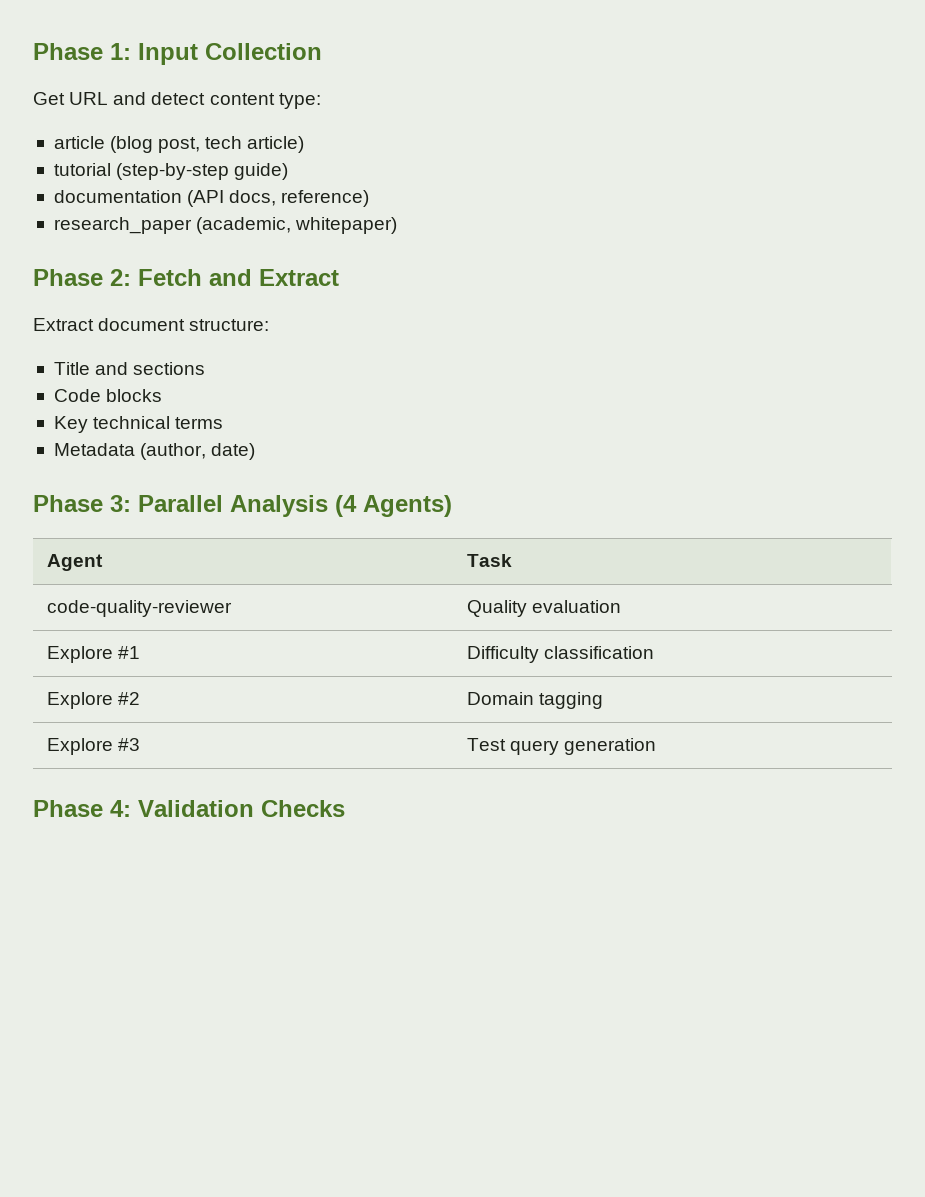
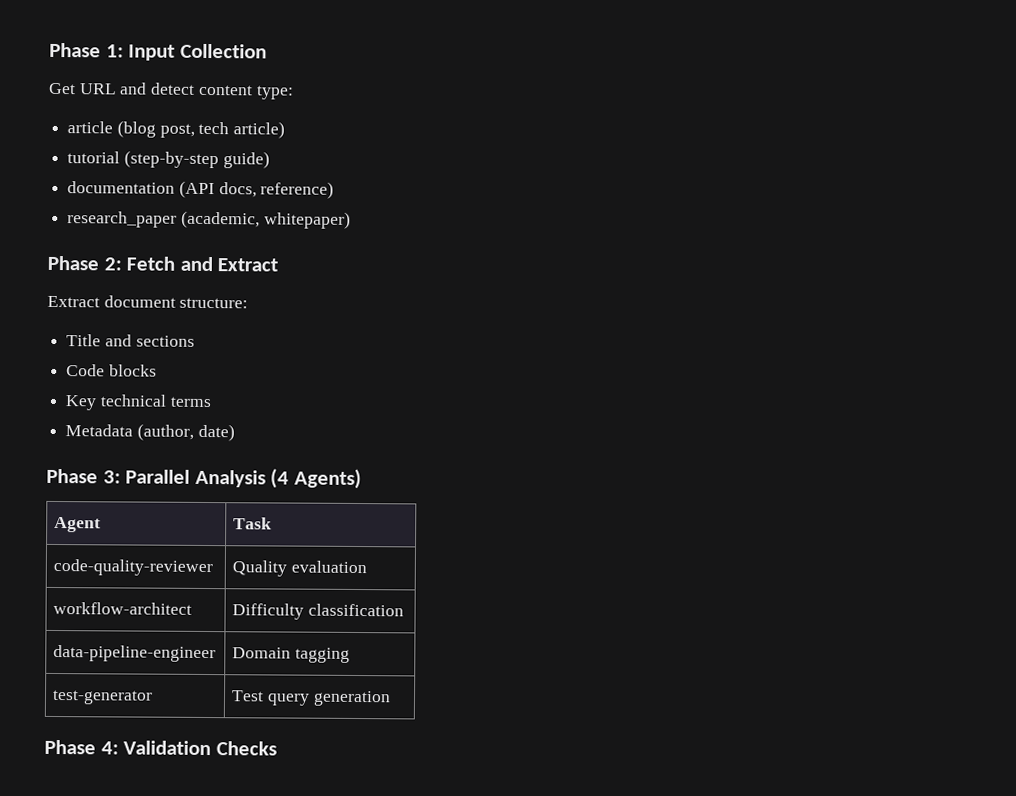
[46,646,140,663] Explore #1 -> [53,601,193,615] workflow-architect
[46,692,140,709] Explore #2 -> [53,644,217,663] data-pipeline-engineer
[46,738,140,755] Explore #3 -> [52,689,154,705] test-generator

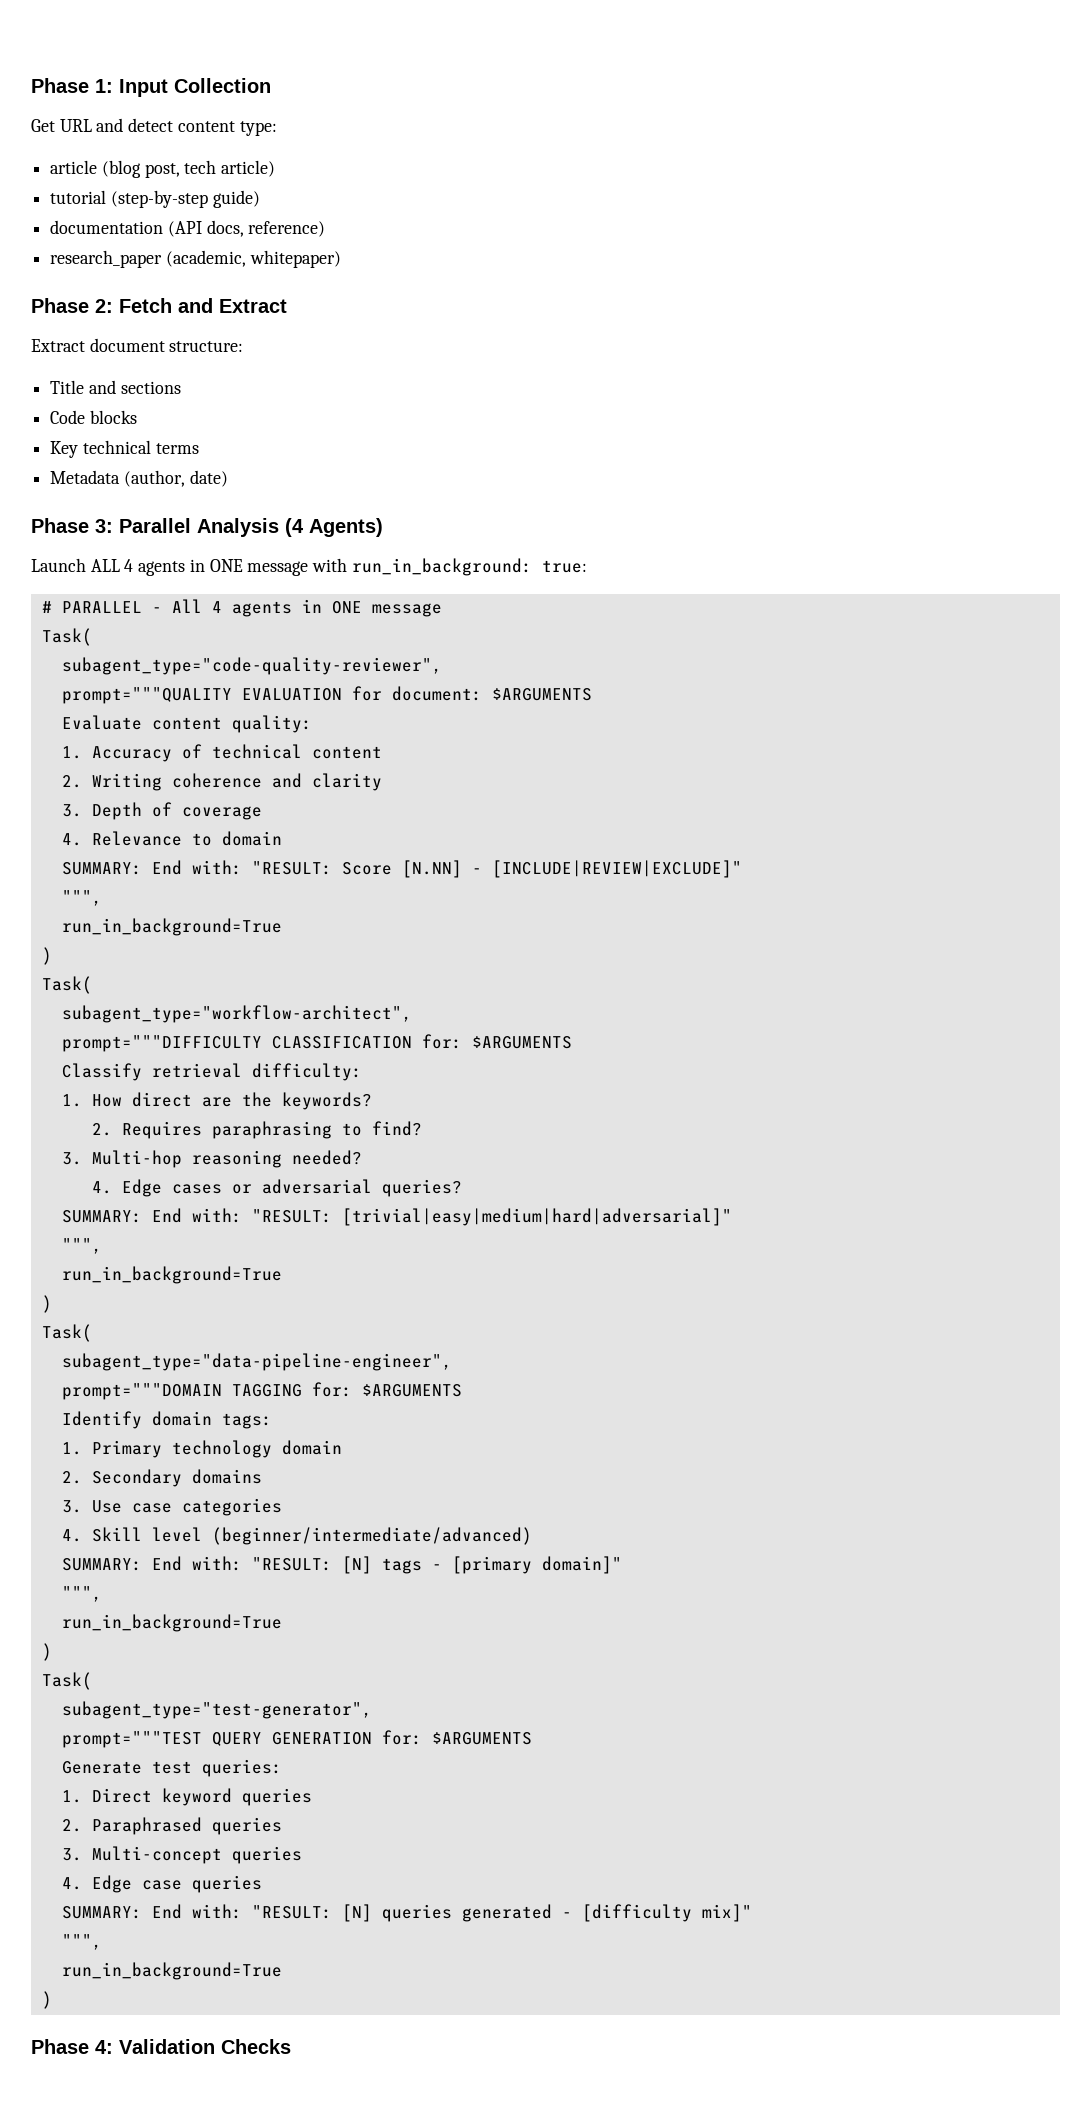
[54,516,102,533] [233,517,273,530] [53,558,214,577] [232,560,368,577] [53,601,193,615] [232,603,405,620] [53,644,217,663] [232,647,351,663] [52,689,154,705] [231,690,391,707] // Agent | Task // code-quality-reviewer | Quality evaluation // workflow-architect | Difficulty classification // data-pipeline-engineer | Domain tagging // test-generator | Test query generation -> [31,558,587,576] [41,599,442,617] [41,628,92,646] [61,657,442,675] [61,686,592,704] [61,715,312,733] [61,744,382,762] [61,773,382,791] [61,802,262,820] [61,831,282,846] [61,860,742,878] [61,890,102,906] [61,918,282,936] [41,947,52,965] [41,976,92,994] [61,1005,412,1023] [61,1034,572,1052] [61,1063,362,1081] [61,1092,372,1110] [91,1121,422,1139] [61,1150,362,1168] [91,1179,462,1197] [61,1208,732,1226] [61,1238,102,1254] [61,1266,282,1284] [41,1295,52,1313] [41,1324,92,1342] [61,1353,452,1371] [61,1382,462,1400] [61,1411,272,1429] [61,1440,342,1458] [61,1469,262,1487] [61,1498,282,1516] [61,1527,532,1545] [61,1556,622,1574] [61,1586,102,1602] [61,1614,282,1632] [41,1643,52,1661] [41,1672,92,1690] [61,1701,372,1719] [61,1730,532,1748] [61,1759,282,1777] [61,1788,312,1806] [61,1817,282,1835] [61,1846,302,1864] [61,1875,262,1893] [61,1904,752,1922] [61,1934,102,1950] [61,1962,282,1980] [41,1991,52,2009] // Launch ALL 4 agents in ONE message with run_in_background: true: // # PARALLEL - All 4 agents in ONE message // Task( // subagent_type="code-quality-reviewer", // prompt="""QUALITY EVALUATION for document: $ARGUMENTS // Evaluate content quality: // 1. Accuracy of technical content // 2. Writing coherence and clarity // 3. Depth of coverage // 4. Relevance to domain // SUMMARY: End with: "RESULT: Score [N.NN] - [INCLUDE|REVIEW|EXCLUDE]" // """, // run_in_background=True // ) // Task( // subagent_type="workflow-architect", // prompt="""DIFFICULTY CLASSIFICATION for: $ARGUMENTS // Classify retrieval difficulty: // 1. How direct are the keywords? // 2. Requires paraphrasing to find? // 3. Multi-hop reasoning needed? // 4. Edge cases or adversarial queries? // SUMMARY: End with: "RESULT: [trivial|easy|medium|hard|adversarial]" // """, // run_in_background=True // ) // Task( // subagent_type="data-pipeline-engineer", // prompt="""DOMAIN TAGGING for: $ARGUMENTS // Identify domain tags: // 1. Primary technology domain // 2. Secondary domains // 3. Use case categories // 4. Skill level (beginner/intermediate/advanced) // SUMMARY: End with: "RESULT: [N] tags - [primary domain]" // """, // run_in_background=True // ) // Task( // subagent_type="test-generator", // prompt="""TEST QUERY GENERATION for: $ARGUMENTS // Generate test queries: // 1. Direct keyword queries // 2. Paraphrased queries // 3. Multi-concept queries // 4. Edge case queries // SUMMARY: End with: "RESULT: [N] queries generated - [difficulty mix]" // """, // run_in_background=True // )

